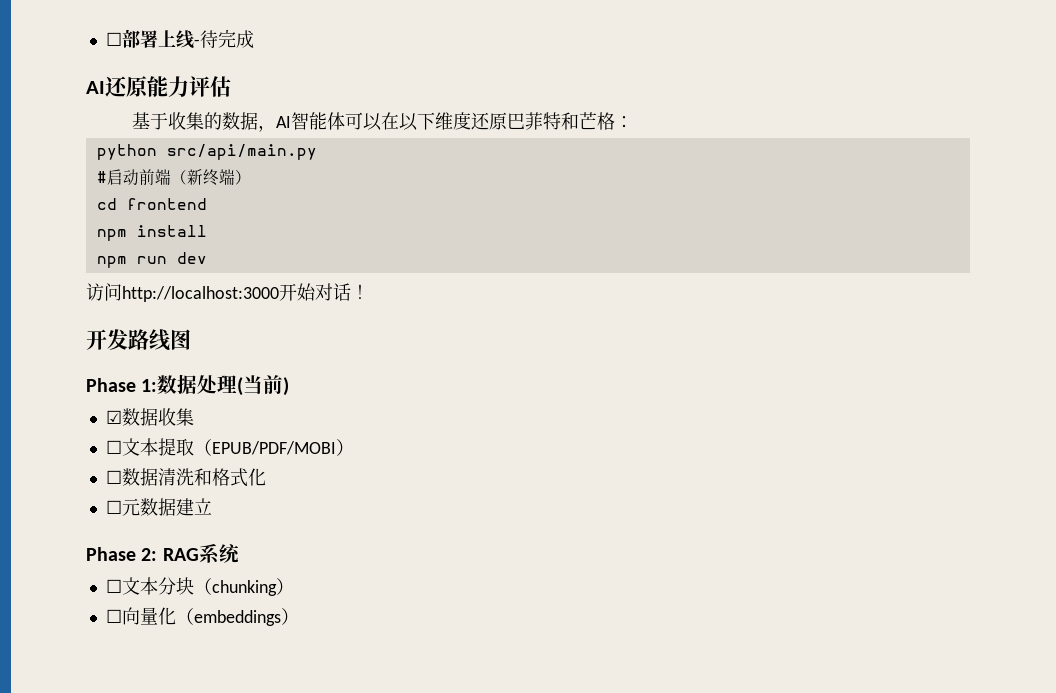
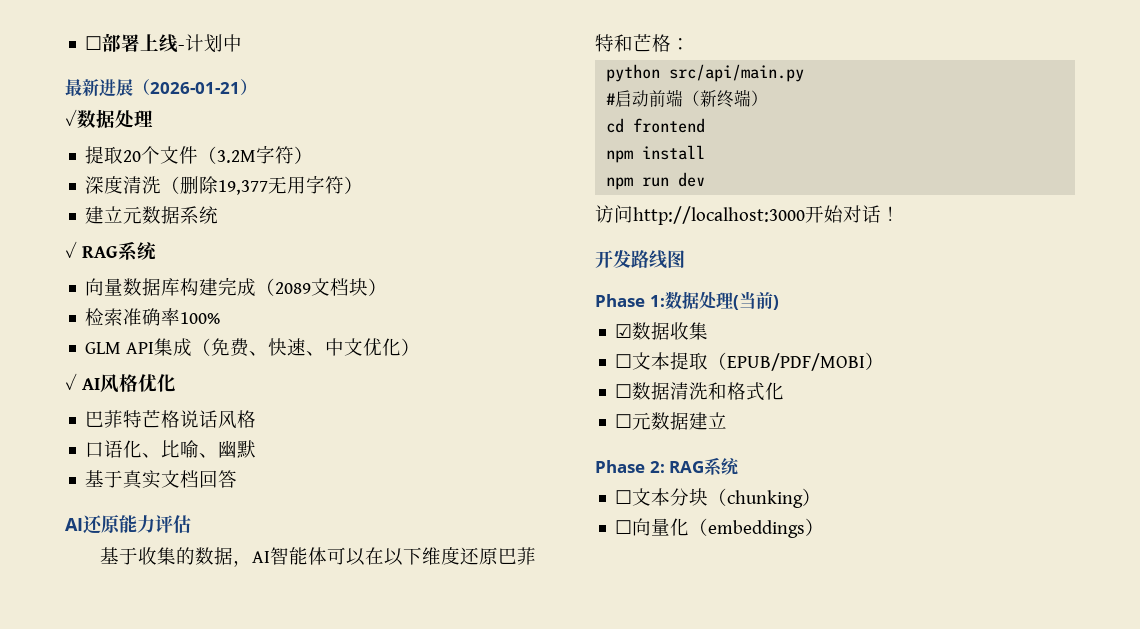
[199,29,254,48] 待完成 -> [185,34,243,53] [65,79,257,97] [65,109,153,128] [85,145,314,164] [85,175,364,195] [85,206,219,224] [65,241,157,261] [85,277,388,297] [85,308,221,326] [85,338,421,357] [65,373,176,393] [85,410,257,429] [85,440,257,458] [85,470,238,489] 计划中 // 最新进展（2026-01-21） // ✓数据处理 // 提取20个文件（3.2M字符） // 深度清洗（删除19,377无用字符） // 建立元数据系统 // ✓ RAG系统 // 向量数据库构建完成（2089文档块） // 检索准确率100% // GLM API集成（免费、快速、中文优化） // ✓ AI风格优化 // 巴菲特芒格说话风格 // 口语化、比喻、幽默 // 基于真实文档回答

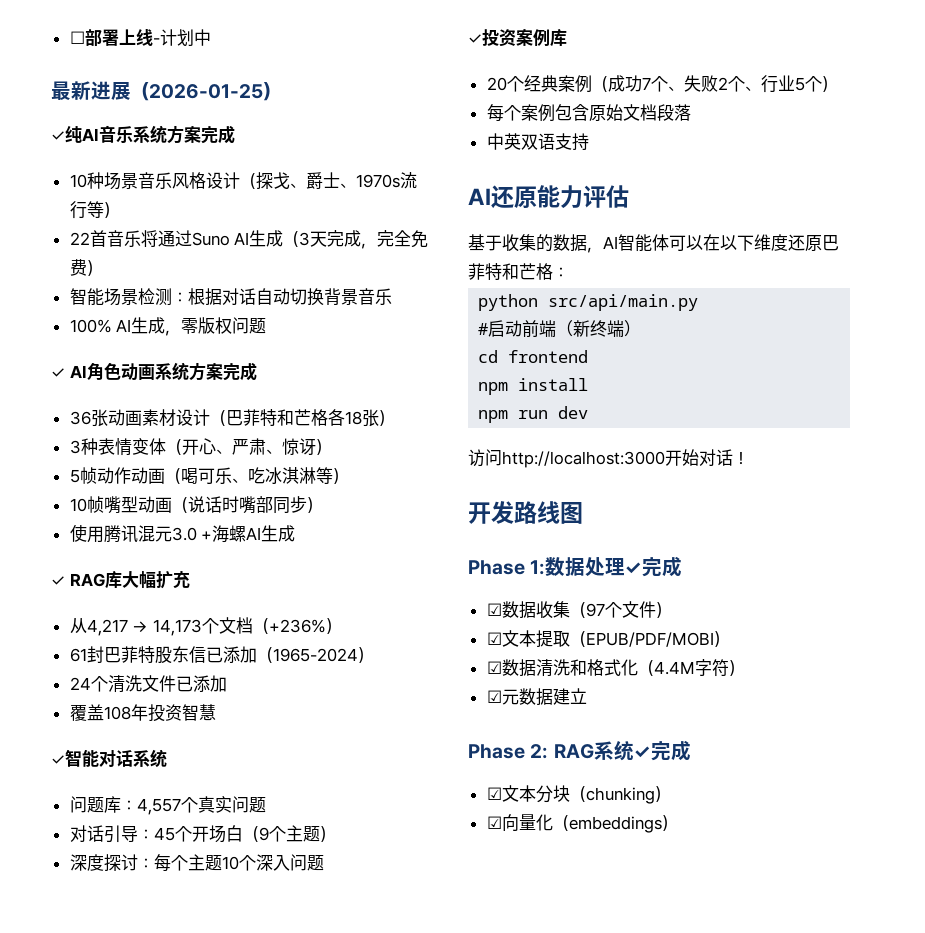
[150,79,257,96] [65,109,153,128] [85,145,314,164] [85,175,364,195] [85,206,219,224] [65,241,157,261] [85,277,388,297] [85,308,221,326] [85,338,421,357] [65,373,176,393] [85,410,257,429] [85,440,257,458] [85,470,238,489] 2026-01-21） // ✓数据处理 // 提取20个文件（3.2M字符） // 深度清洗（删除19,377无用字符） // 建立元数据系统 // ✓ RAG系统 // 向量数据库构建完成（2089文档块） // 检索准确率100% // GLM API集成（免费、快速、中文优化） // ✓ AI风格优化 // 巴菲特芒格说话风格 // 口语化、比喻、幽默 // 基于真实文档回答 -> [149,82,281,101] [51,125,235,144] [69,172,417,190] [69,201,120,219] [69,230,429,249] [69,259,103,276] [69,288,392,306] [69,317,267,336] [51,362,257,381] [69,409,395,427] [69,438,332,456] [69,467,349,484] [69,496,323,514] [69,524,296,543] [51,571,190,589] [69,617,342,636] [69,646,374,664] [69,675,227,693] [69,704,216,722] [51,749,167,768] [69,796,266,815] [69,825,336,843] [69,854,324,872] [468,29,567,47] [486,75,838,93] [486,104,691,122] [486,133,589,151] 2026-01-25） // ✓纯AI音乐系统方案完成 // 10种场景音乐风格设计（探戈、爵士、1970s流行等） // 22首音乐将通过Suno AI生成（3天完成，完全免费） // 智能场景检测：根据对话自动切换背景音乐 // 100% AI生成，零版权问题 // ✓ AI角色动画系统方案完成 // 36张动画素材设计（巴菲特和芒格各18张） // 3种表情变体（开心、严肃、惊讶） // 5帧动作动画（喝可乐、吃冰淇淋等） // 10帧嘴型动画（说话时嘴部同步） // 使用腾讯混元3.0 +海螺AI生成 // ✓ RAG库大幅扩充 // 从4,217 → 14,173个文档（+236%） // 61封巴菲特股东信已添加（1965-2024） // 24个清洗文件已添加 // 覆盖108年投资智慧 // ✓智能对话系统 // 问题库：4,557个真实问题 // 对话引导：45个开场白（9个主题） // 深度探讨：每个主题10个深入问题 // ✓投资案例库 // 20个经典案例（成功7个、失败2个、行业5个） // 每个案例包含原始文档段落 // 中英双语支持
[732,291,779,310] (当前) -> [625,556,683,577] ✓完成
[615,354,633,368] // ☐ -> [569,601,672,618] [486,632,502,645] （97个文件） // ☑
[615,384,633,398] ☐ -> [486,661,502,674] ☑
[615,414,633,428] // ☐ -> [637,659,745,677] [486,690,502,703] （4.4M字符） // ☑
[615,490,633,504] // ☐ -> [633,740,691,761] [486,787,502,800] ✓完成 // ☑
[615,520,633,534] ☐ -> [486,816,502,829] ☑

